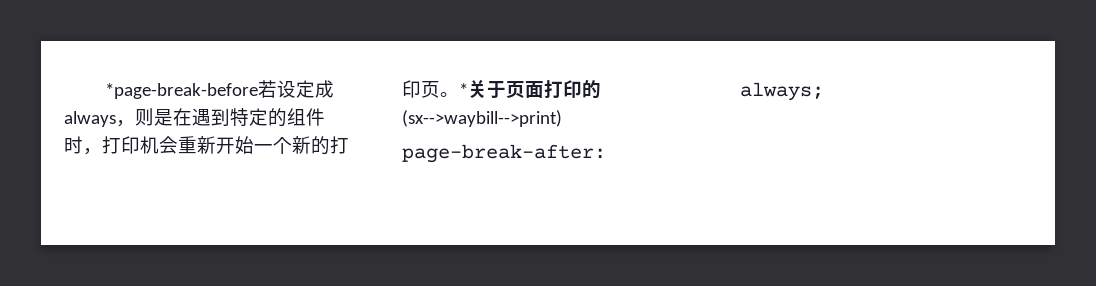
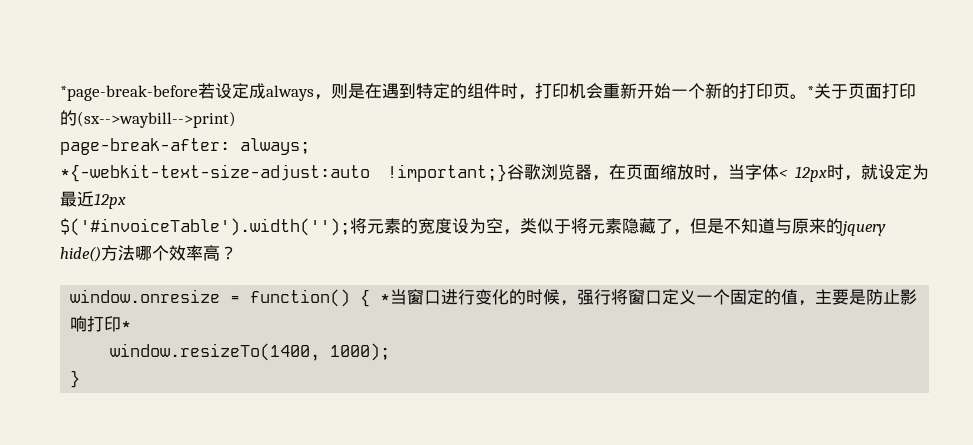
(824, 91) none -> [60,164,929,182] [60,191,126,209] [60,218,886,236] [60,245,237,262] [70,289,918,307] [70,316,132,332] [110,343,391,361] [70,370,81,388] // *{-webkit-text-size-adjust:auto !important;}谷歌浏览器，在页面缩放时，当字体< 12px时，就设定为最近12px // $('#invoiceTable').width('');将元素的宽度设为空，类似于将元素隐藏了，但是不知道与原来的jquery hide()方法哪个效率高？ // window.onresize = function() { *当窗口进行变化的时候，强行将窗口定义一个固定的值，主要是防止影响打印* // window.resizeTo(1400, 1000); // }

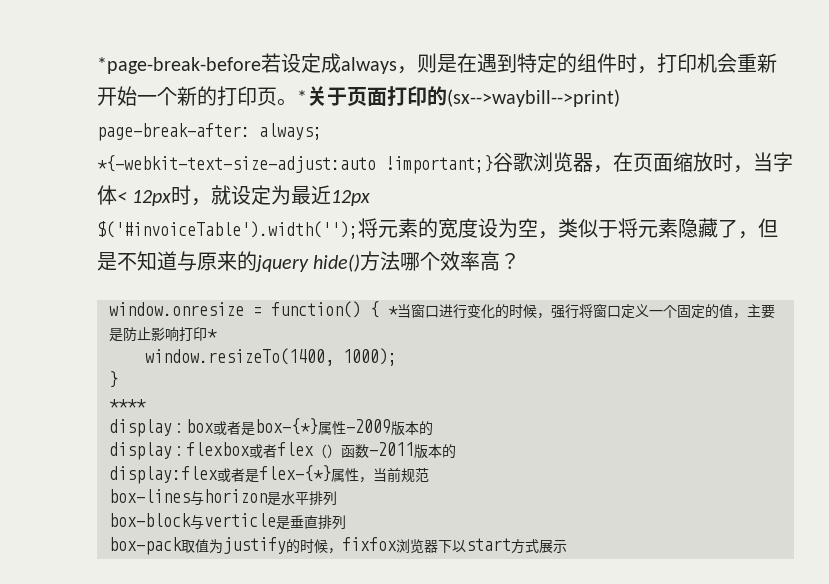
(81, 379) none -> [109,399,146,409] [109,418,433,437] [109,442,456,460] [109,465,429,484] [109,489,337,506] [109,513,346,530] [109,537,567,555] // **** // display：box或者是box-{*}属性-2009版本的 // display：flexbox或者flex（）函数-2011版本的 // display:flex或者是flex-{*}属性，当前规范 // box-lines与horizon是水平排列 // box-block与verticle是垂直排列 // box-pack取值为justify的时候，fixfox浏览器下以start方式展示

